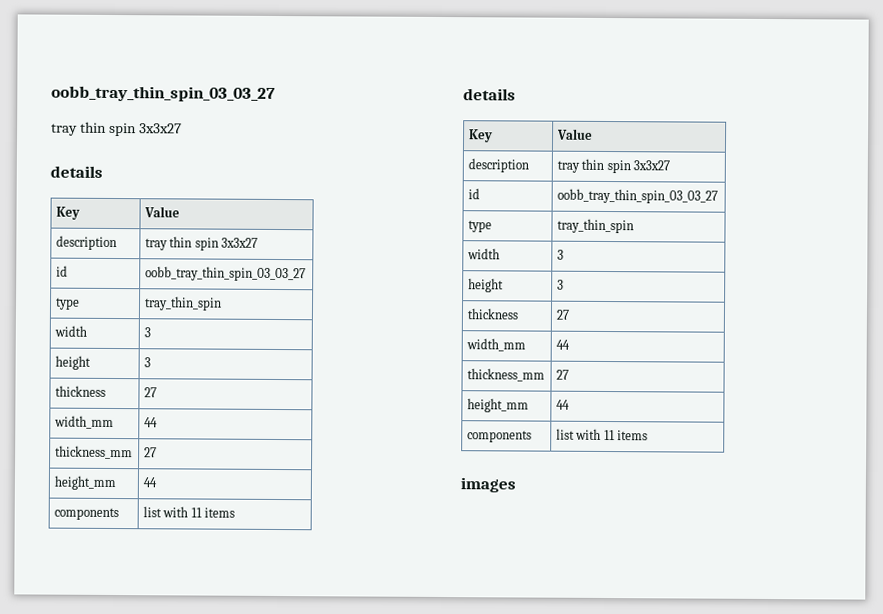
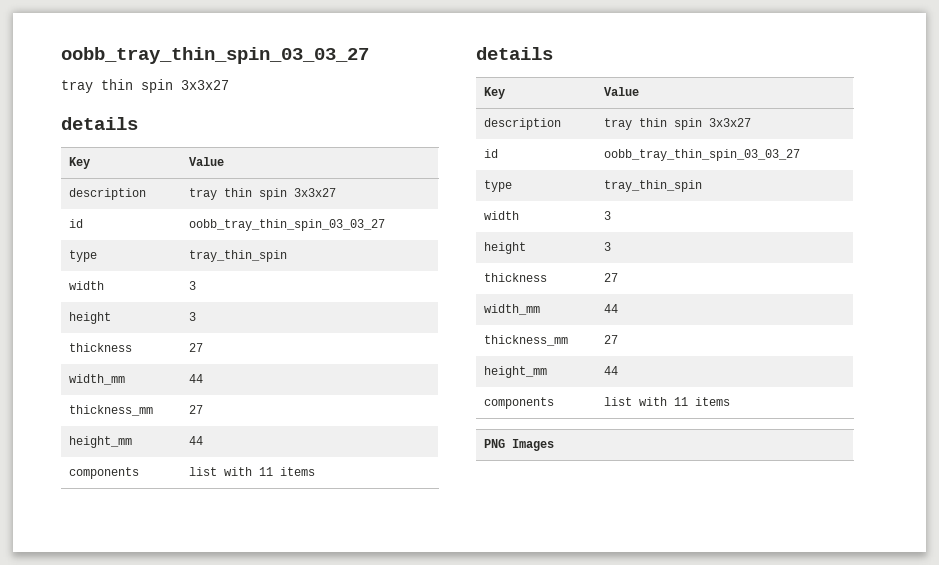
[460,477,516,493] // images -> [483,439,554,451] // PNG Images

